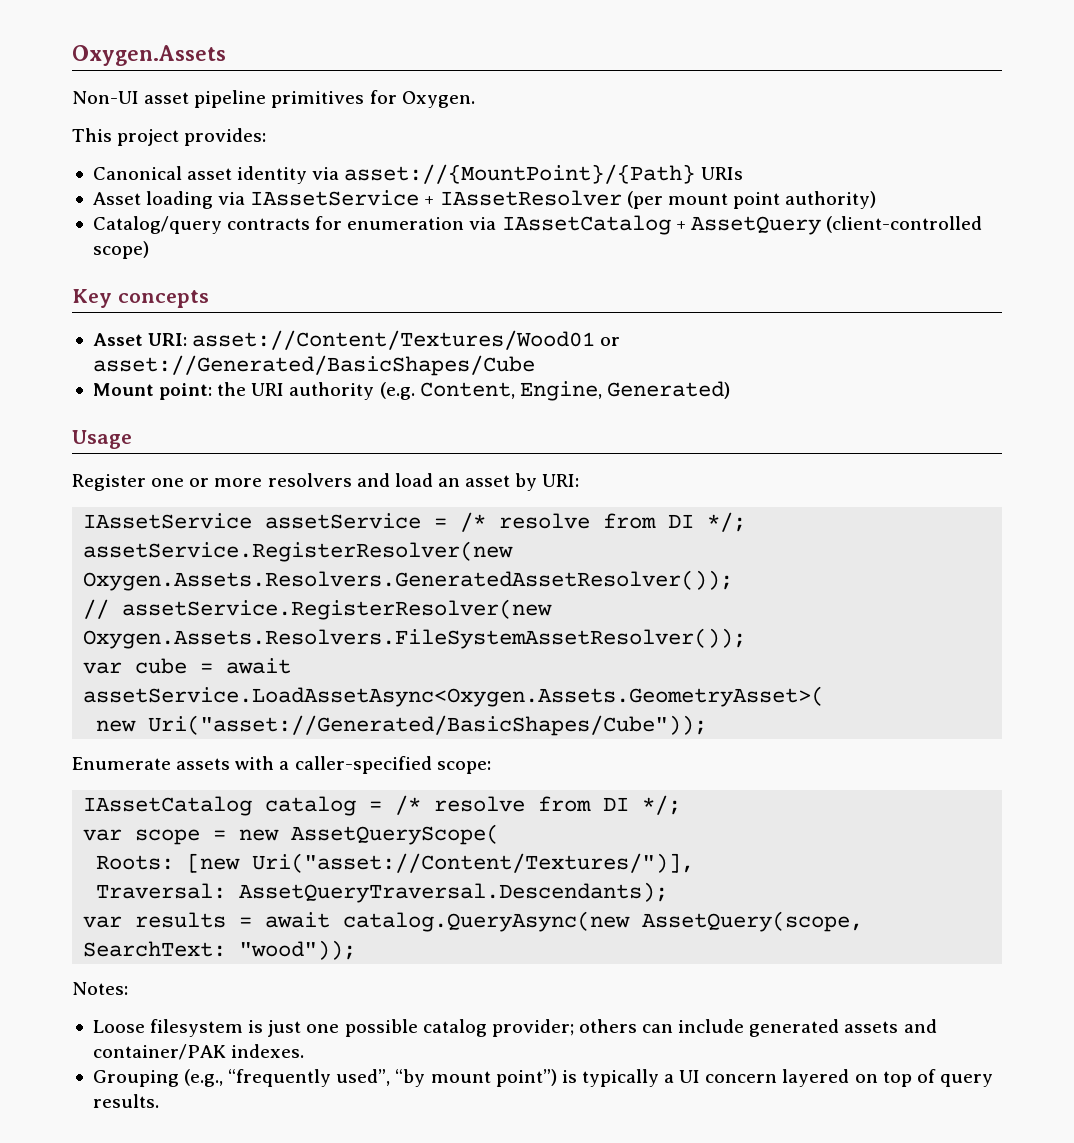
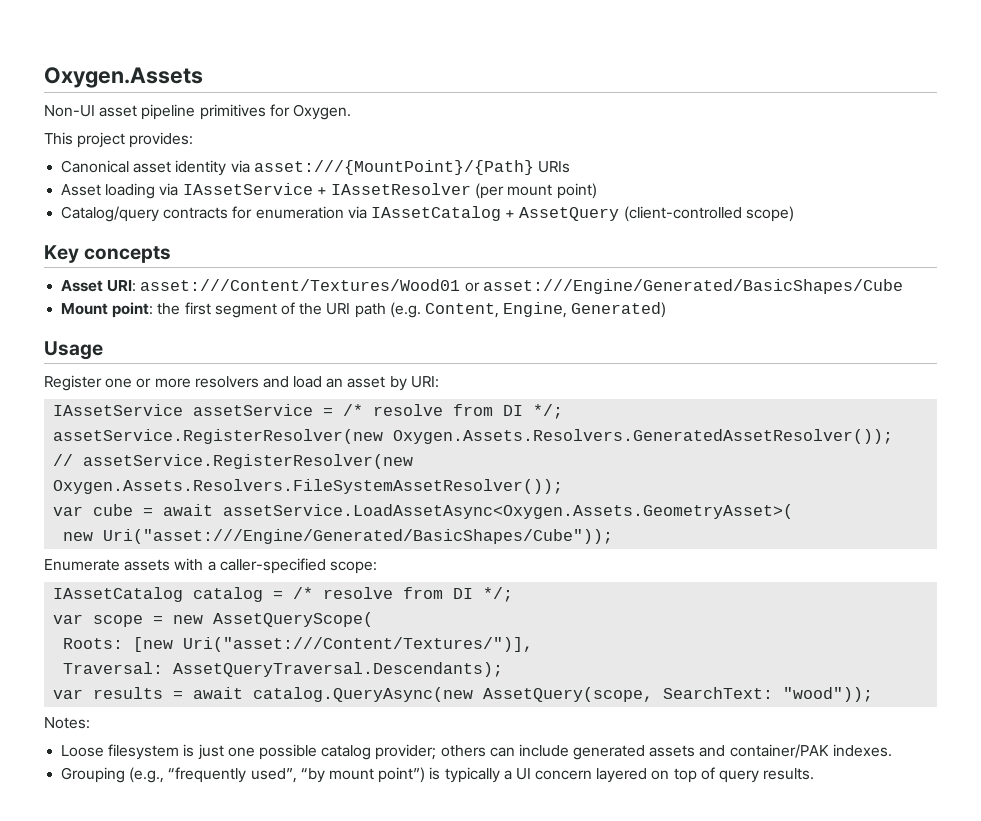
[344,164,696,184] asset://{MountPoint}/{Path} -> [253,160,534,175] asset:///{MountPoint}/{Path}
[732,191,877,209] point authority) -> [556,183,597,199] point)
[192,330,621,350] [92,355,535,376] asset://Content/Textures/Wood01 or asset://Generated/BasicShapes/Cube -> [140,279,903,294] asset:///Content/Textures/Wood01 or asset:///Engine/Generated/BasicShapes/Cube
[251,382,375,400] URI authority -> [184,302,386,318] first segment of the URI path
[148,715,708,736] Uri("asset://Generated/BasicShapes/Cube")); -> [103,529,614,544] Uri("asset:///Engine/Generated/BasicShapes/Cube"));
[252,853,695,873] Uri("asset://Content/Textures/")], -> [183,637,534,652] Uri("asset:///Content/Textures/")],

